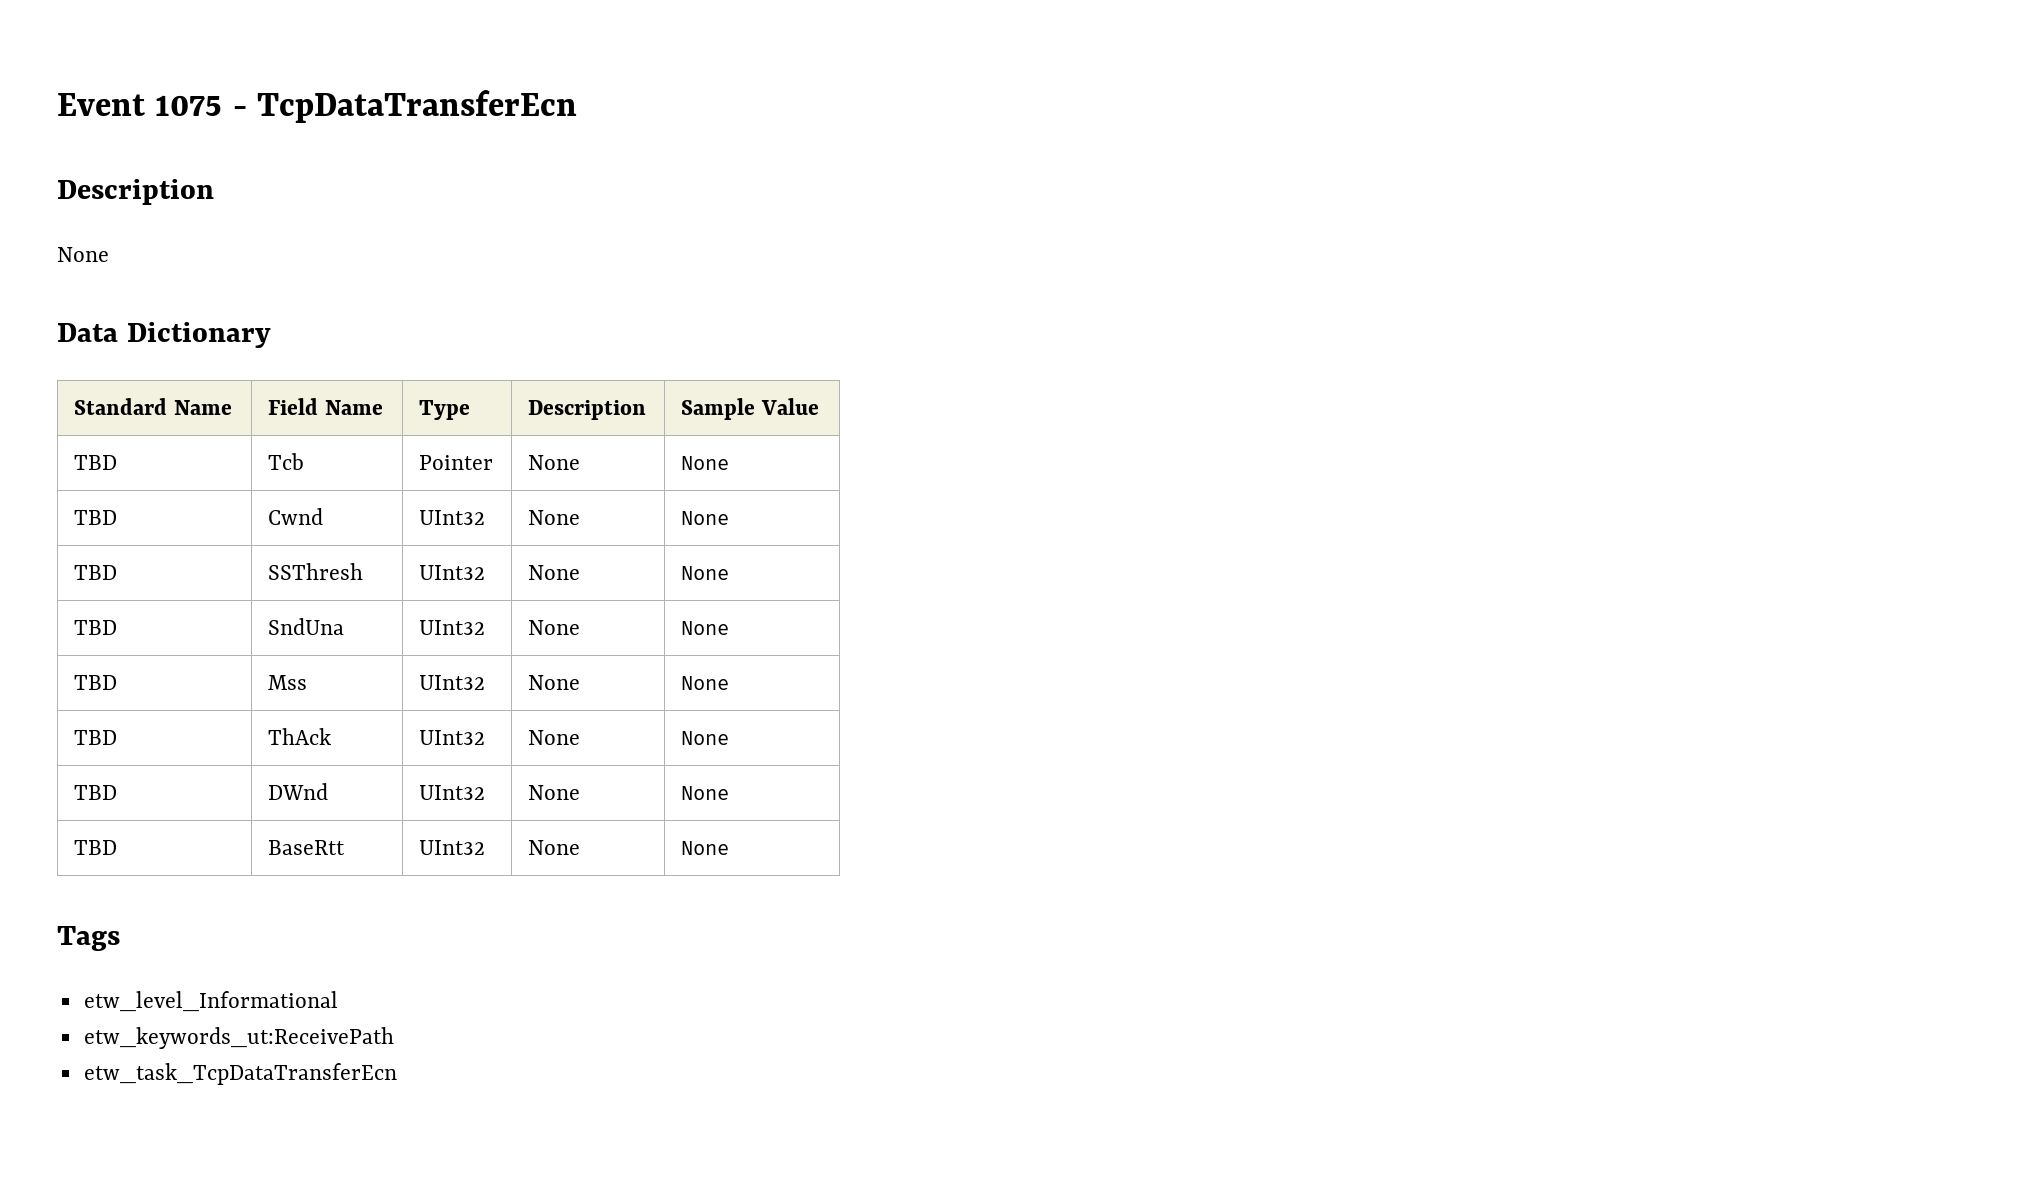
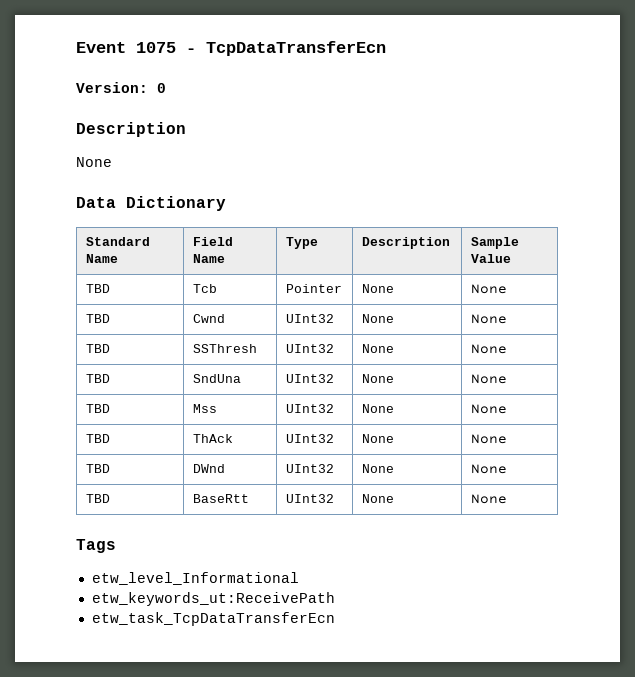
(577, 106) none -> [76,82,166,93] // Version: 0

